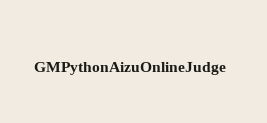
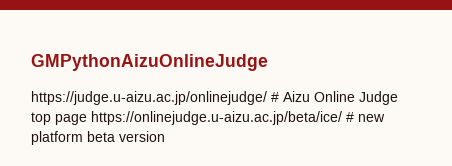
(226, 68) none -> [31,91,398,105] [31,111,385,125] [31,131,165,145] // https://judge.u-aizu.ac.jp/onlinejudge/ # Aizu Online Judge top page https://onlinejudge.u-aizu.ac.jp/beta/ice/ # new platform beta version

